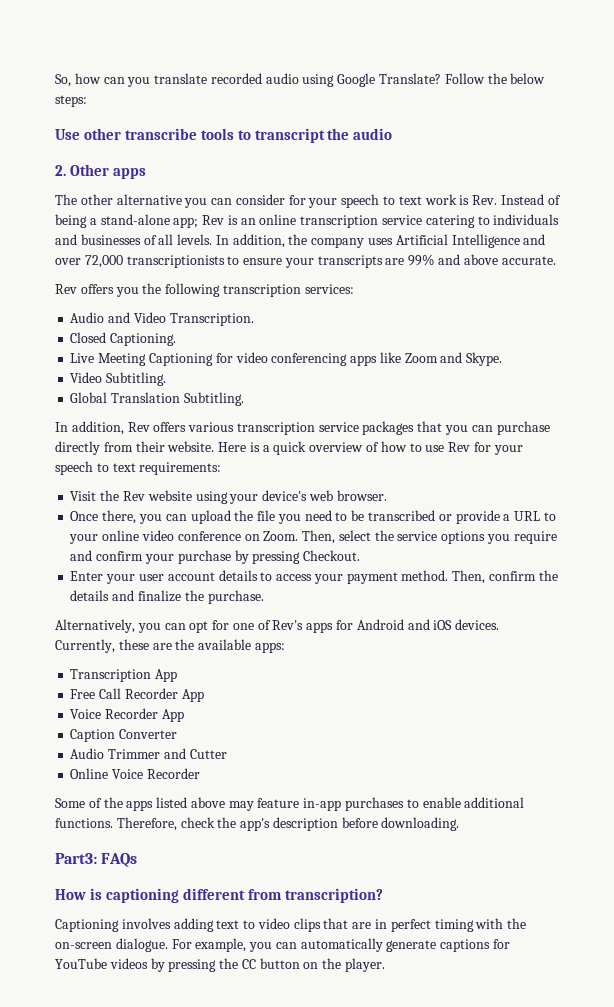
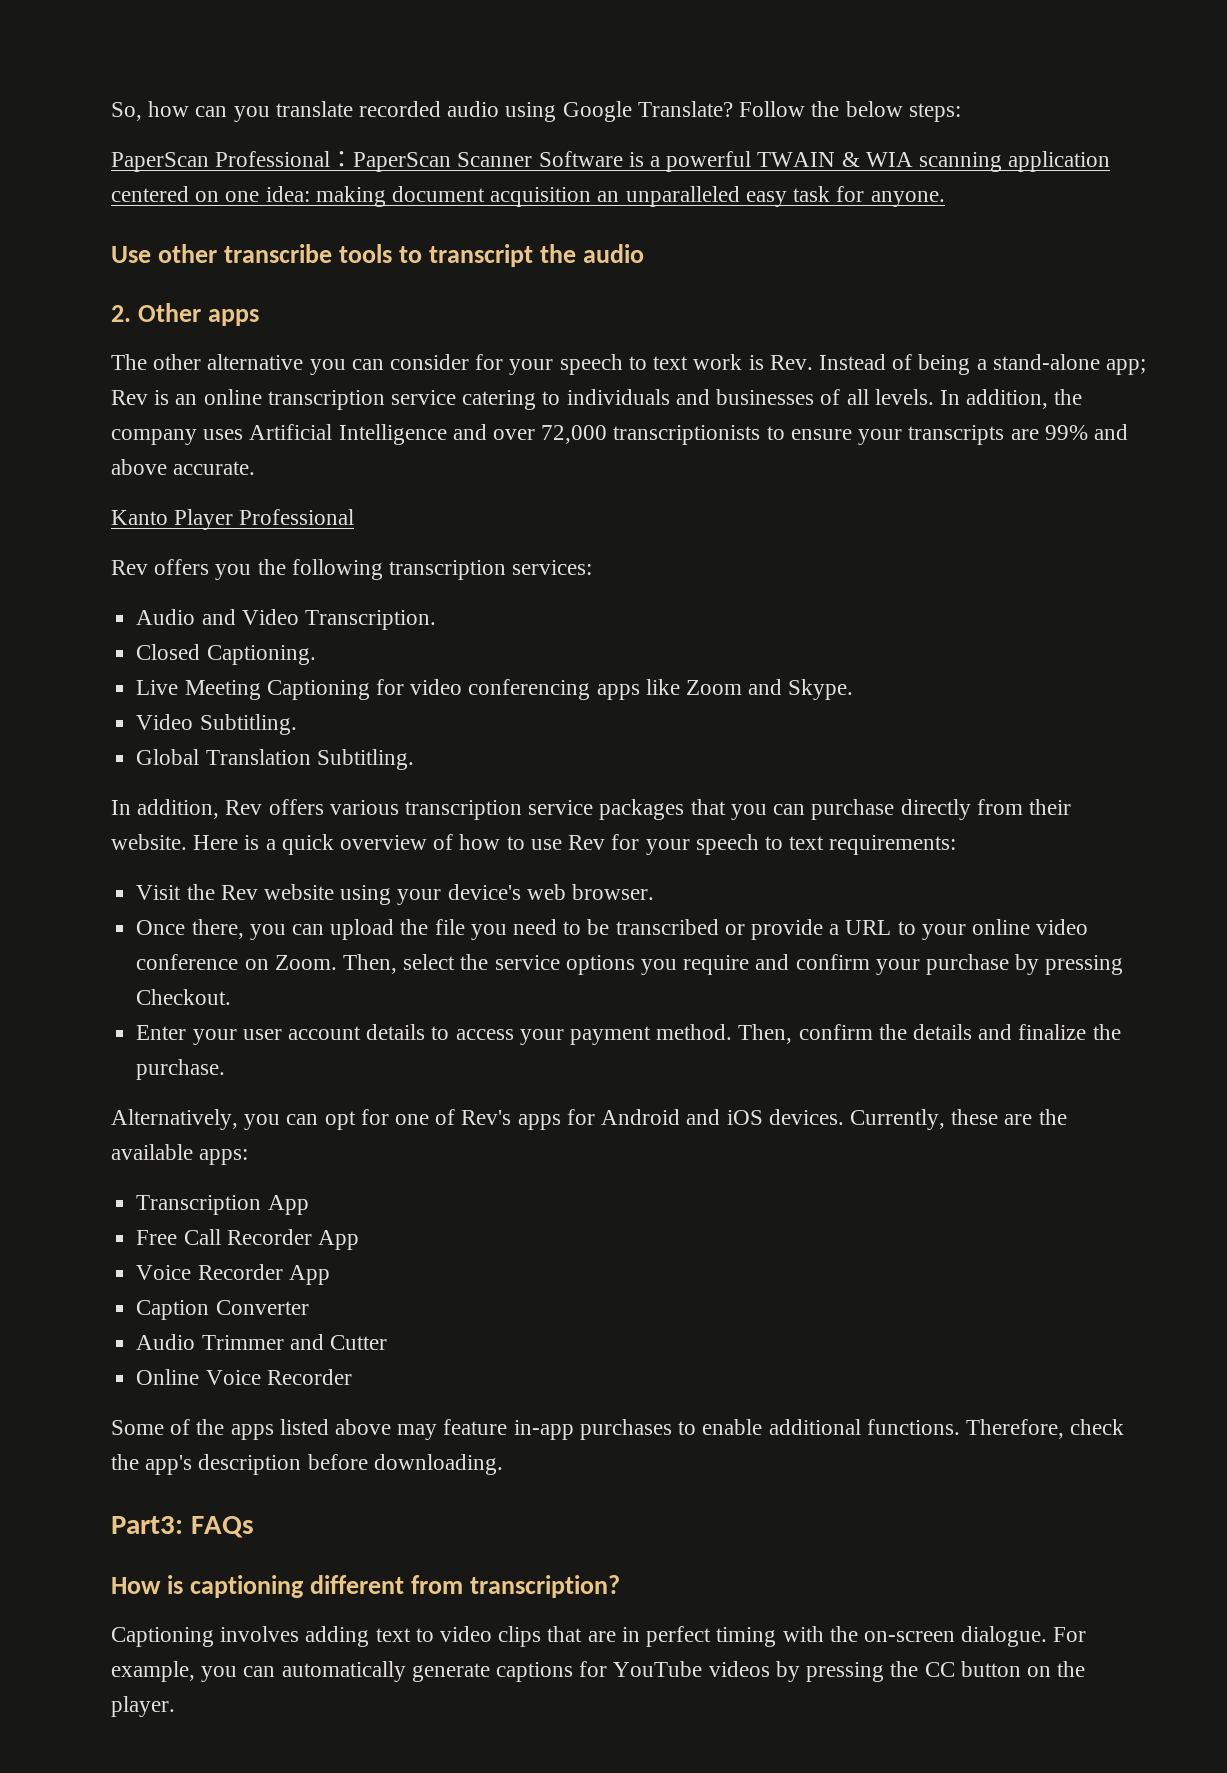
(87, 101) none -> [111,151,1111,172] [111,186,945,207] // PaperScan Professional：PaperScan Scanner Software is a powerful TWAIN & WIA scanning application centered on one idea: making document acquisition an unparalleled easy task for anyone.
(556, 260) none -> [111,509,355,530] // Kanto Player Professional

